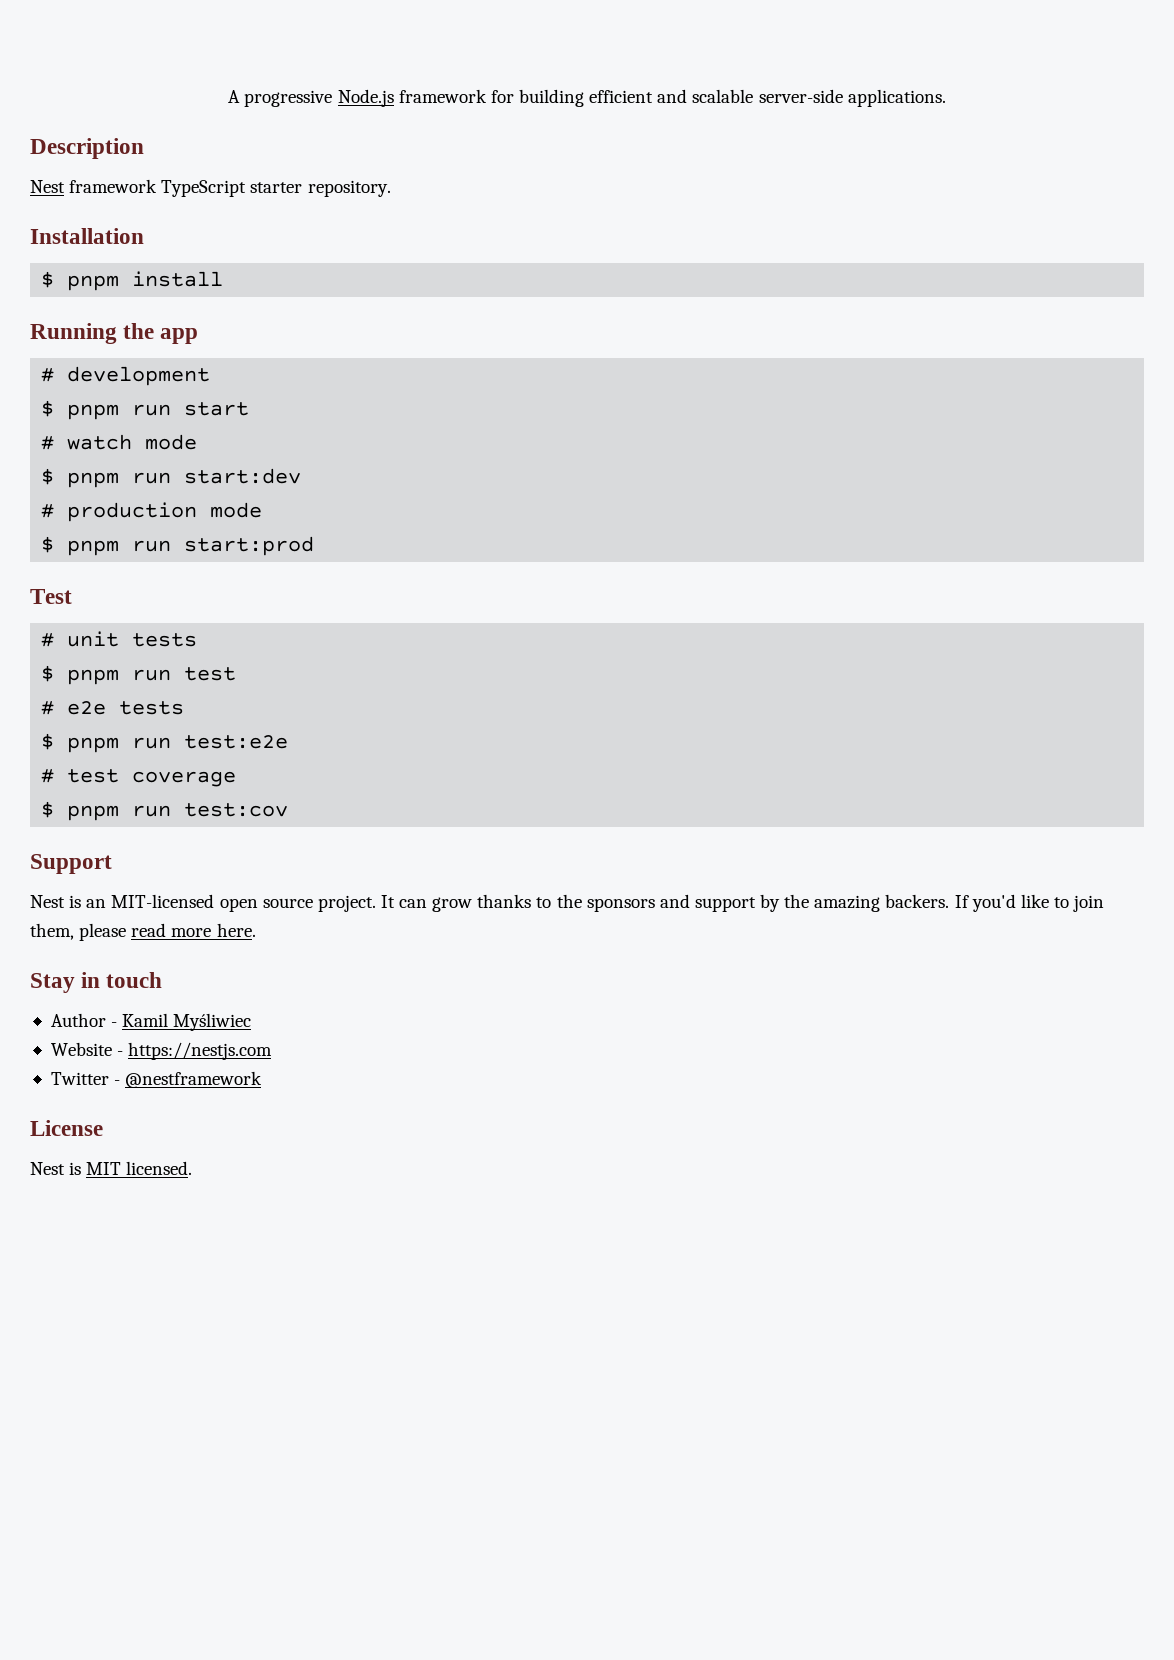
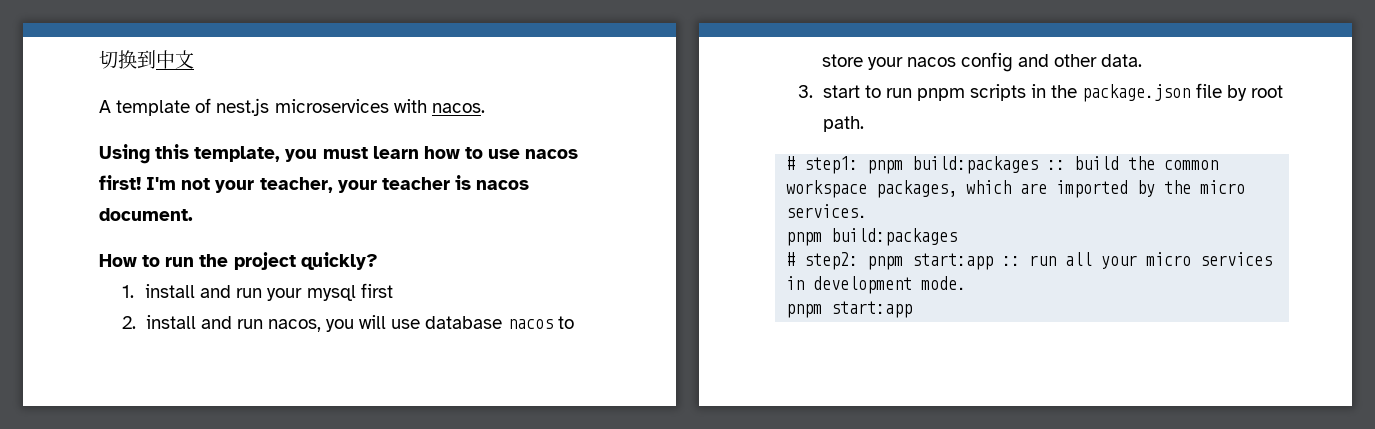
[228,89,946,107] [30,138,144,159] [30,179,391,197] [30,228,144,244] [41,271,224,291] [30,323,199,344] [41,366,211,386] [41,400,250,420] [41,434,198,450] [41,468,302,488] [41,502,263,522] [41,536,315,556] [30,589,72,604] [41,631,198,647] [41,665,237,685] [41,701,185,715] [41,733,289,753] [41,769,237,787] [41,801,289,821] [30,854,112,874] [30,894,1105,912] [30,923,256,941] [30,972,163,993] [50,1013,252,1031] [50,1042,273,1060] [50,1071,263,1088] [30,1120,103,1136] [30,1161,193,1175] A progressive Node.js framework for building efficient and scalable server-side applications. // Description // Nest framework TypeScript starter repository. // Installation // $ pnpm install // Running the app // # development // $ pnpm run start // # watch mode // $ pnpm run start:dev // # production mode // $ pnpm run start:prod // Test // # unit tests // $ pnpm run test // # e2e tests // $ pnpm run test:e2e // # test coverage // $ pnpm run test:cov // Support // Nest is an MIT-licensed open source project. It can grow thanks to the sponsors and support by the amazing backers. If you'd like to join them, please read more here. // Stay in touch // Author - Kamil Myśliwiec // Website - https://nestjs.com // Twitter - @nestframework // License // Nest is MIT licensed. -> [99,50,194,69] [99,98,485,116] [99,144,579,164] [99,175,530,193] [99,208,193,221] [99,252,378,270] [122,283,393,301] [122,315,574,332] [821,52,1143,72] [798,83,1283,102] [822,116,864,132] [786,156,1219,174] [786,180,1246,198] [786,204,868,218] [786,228,958,246] [786,252,1273,270] [786,276,967,294] [786,301,913,318] 切换到中文 // A template of nest.js microservices with nacos. // Using this template, you must learn how to use nacos first! I'm not your teacher, your teacher is nacos document. // How to run the project quickly? // 1. install and run your mysql first // 2. install and run nacos, you will use database nacos to store your nacos config and other data. // 3. start to run pnpm scripts in the package.json file by root path. // # step1: pnpm build:packages :: build the common workspace packages, which are imported by the micro services. // pnpm build:packages // # step2: pnpm start:app :: run all your micro services in development mode. // pnpm start:app

